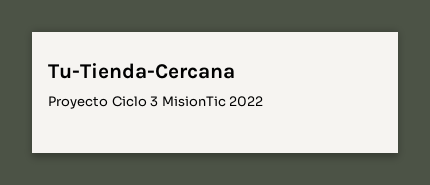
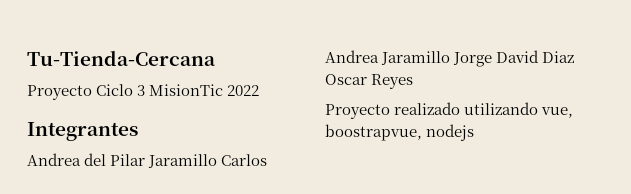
(264, 101) none -> [27,122,138,141] [27,153,268,168] [325,50,575,67] [325,74,414,89] [325,102,574,119] [325,124,475,141] // Integrantes // Andrea del Pilar Jaramillo Carlos Andrea Jaramillo Jorge David Diaz Oscar Reyes // Proyecto realizado utilizando vue, boostrapvue, nodejs

